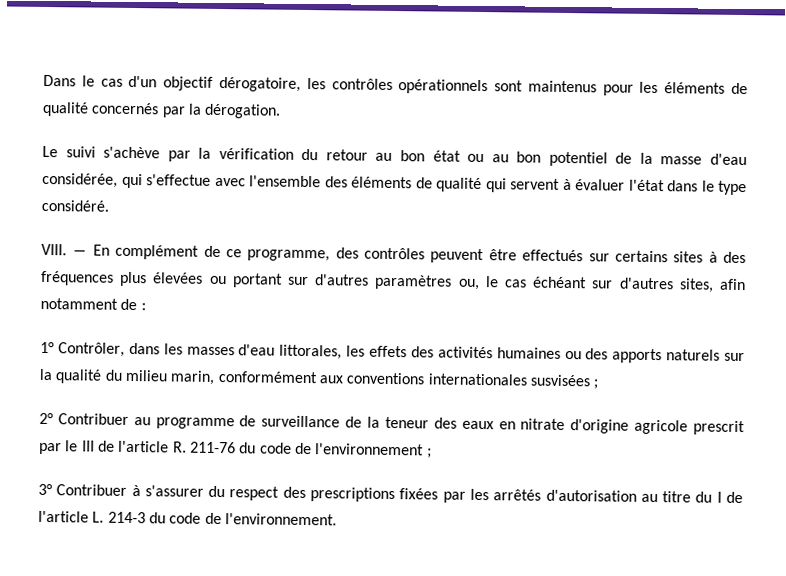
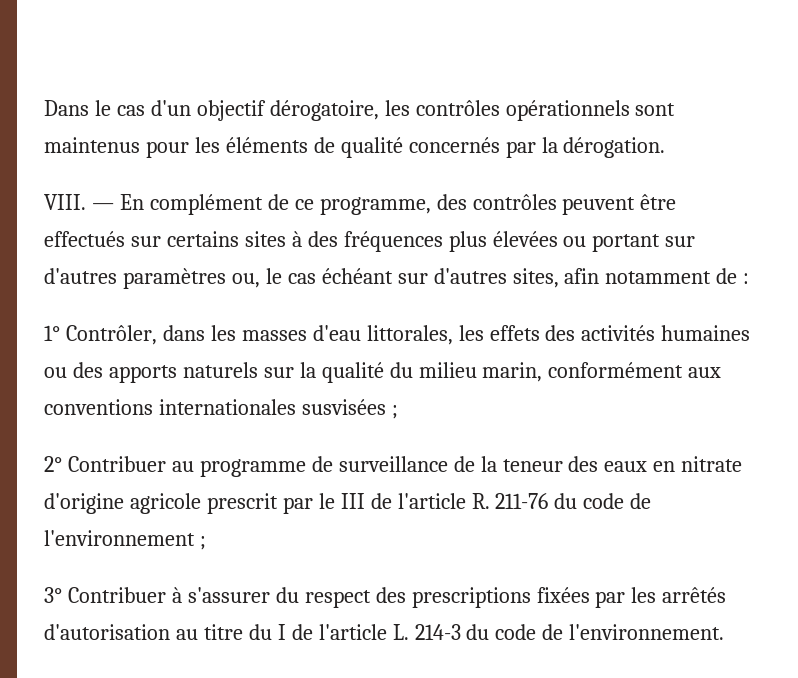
[42,145,747,167] [42,172,747,196] [41,199,109,212] // Le suivi s'achève par la vérification du retour au bon état ou au bon potentiel de la masse d'eau considérée, qui s'effectue avec l'ensemble des éléments de qualité qui servent à évaluer l'état dans le type considéré. -> (666, 147) none

